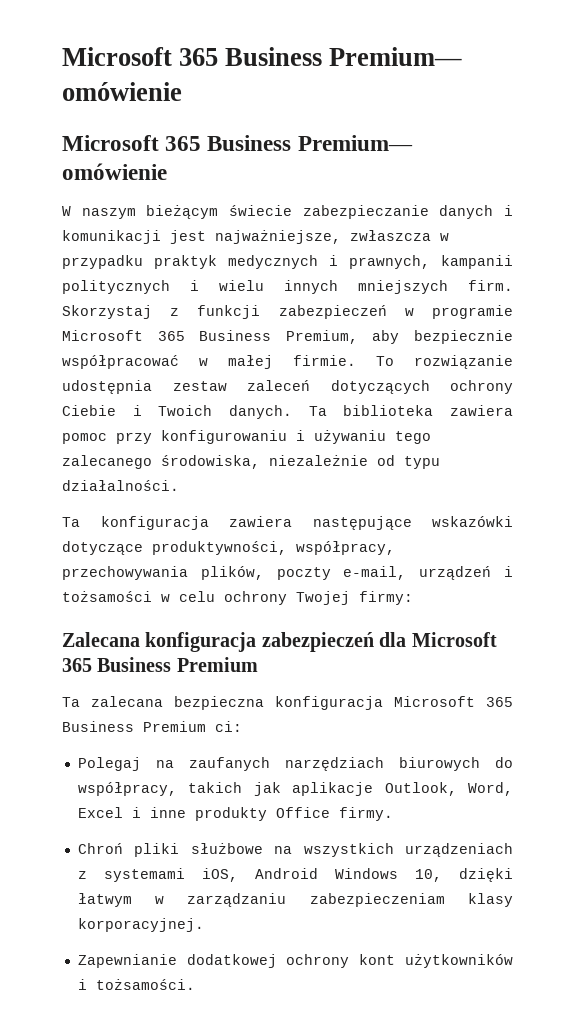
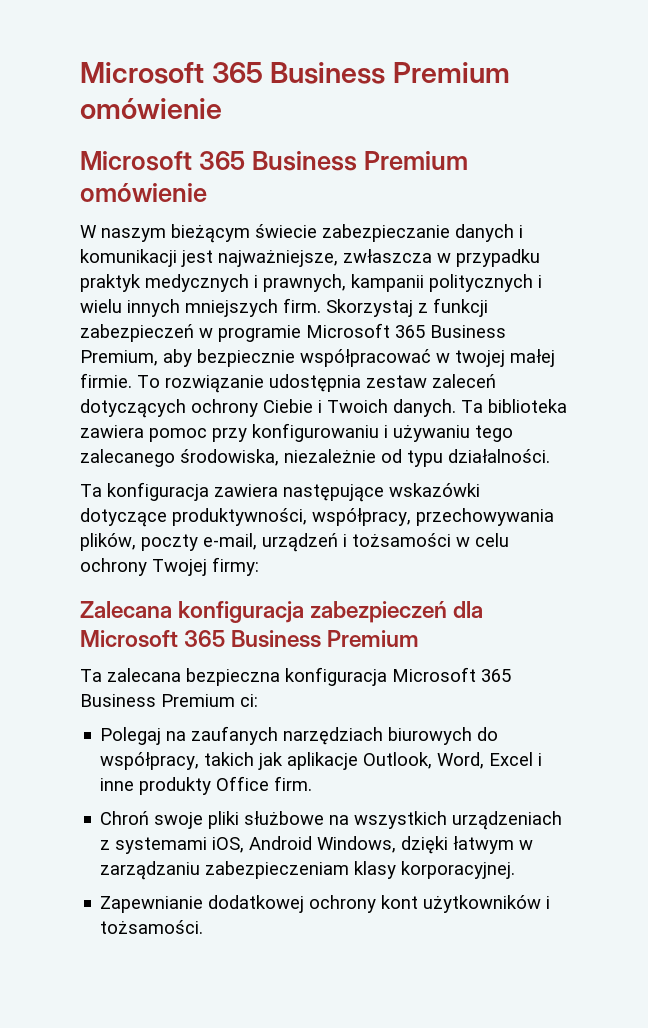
[62,47,463,66] Microsoft 365 Business Premium— -> [80,62,511,84] Microsoft 365 Business Premium
[297,135,413,151] Premium— -> [363,151,468,170] Premium
(208, 362) none -> [455,350,505,367] twojej
[338,807,393,821] firmy. -> [274,776,313,791] firm.
(123, 848) none -> [154,812,204,829] swoje
[334,868,442,882] Windows 10, -> [317,836,397,853] Windows,

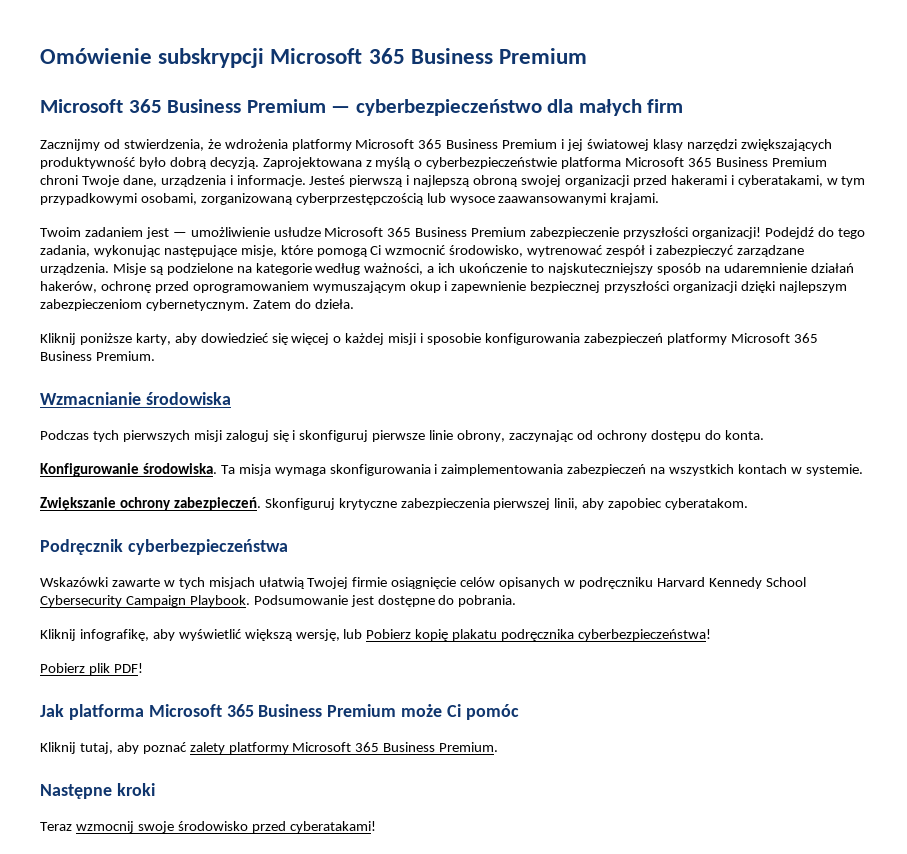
[80,62,511,84] [80,98,222,119] [80,151,468,171] [80,183,207,202] [80,224,523,243] [80,249,540,267] [80,274,542,292] [80,298,488,317] [80,323,506,342] [80,349,555,367] [80,373,496,393] [80,399,567,418] [80,423,513,442] [80,449,550,467] [80,482,480,502] [80,508,554,527] [80,533,509,552] [80,557,259,576] [80,601,484,623] [80,630,420,648] [80,667,511,686] [80,694,258,707] [100,726,499,745] [100,752,543,770] [100,776,313,795] [100,811,563,830] [100,836,534,854] [100,861,516,880] [100,895,551,913] [100,920,204,934] Microsoft 365 Business Premium omówienie // Microsoft 365 Business Premium omówienie // W naszym bieżącym świecie zabezpieczanie danych i komunikacji jest najważniejsze, zwłaszcza w przypadku praktyk medycznych i prawnych, kampanii politycznych i wielu innych mniejszych firm. Skorzystaj z funkcji zabezpieczeń w programie Microsoft 365 Business Premium, aby bezpiecznie współpracować w twojej małej firmie. To rozwiązanie udostępnia zestaw zaleceń dotyczących ochrony Ciebie i Twoich danych. Ta biblioteka zawiera pomoc przy konfigurowaniu i używaniu tego zalecanego środowiska, niezależnie od typu działalności. // Ta konfiguracja zawiera następujące wskazówki dotyczące produktywności, współpracy, przechowywania plików, poczty e-mail, urządzeń i tożsamości w celu ochrony Twojej firmy: // Zalecana konfiguracja zabezpieczeń dla Microsoft 365 Business Premium // Ta zalecana bezpieczna konfiguracja Microsoft 365 Business Premium ci: // Polegaj na zaufanych narzędziach biurowych do współpracy, takich jak aplikacje Outlook, Word, Excel i inne produkty Office firm. // Chroń swoje pliki służbowe na wszystkich urządzeniach z systemami iOS, Android Windows, dzięki łatwym w zarządzaniu zabezpieczeniam klasy korporacyjnej. // Zapewnianie dodatkowej ochrony kont użytkowników i tożsamości. -> [40,48,588,68] [40,99,684,116] [40,139,832,151] [40,157,827,169] [40,175,866,187] [40,193,660,205] [40,227,865,239] [40,245,804,257] [40,263,854,275] [40,281,847,293] [40,299,354,311] [40,333,818,345] [40,351,155,361] [40,392,231,405] [40,430,764,442] [40,463,863,477] [40,497,749,511] [40,539,288,555] [40,577,806,589] [40,595,517,607] [40,629,712,641] [40,663,143,675] [40,704,519,720] [40,742,499,754] [40,783,155,799] [40,821,376,833] Omówienie subskrypcji Microsoft 365 Business Premium // Microsoft 365 Business Premium — cyberbezpieczeństwo dla małych firm // Zacznijmy od stwierdzenia, że wdrożenia platformy Microsoft 365 Business Premium i jej światowej klasy narzędzi zwiększających produktywność było dobrą decyzją. Zaprojektowana z myślą o cyberbezpieczeństwie platforma Microsoft 365 Business Premium chroni Twoje dane, urządzenia i informacje. Jesteś pierwszą i najlepszą obroną swojej organizacji przed hakerami i cyberatakami, w tym przypadkowymi osobami, zorganizowaną cyberprzestępczością lub wysoce zaawansowanymi krajami. // Twoim zadaniem jest — umożliwienie usłudze Microsoft 365 Business Premium zabezpieczenie przyszłości organizacji! Podejdź do tego zadania, wykonując następujące misje, które pomogą Ci wzmocnić środowisko, wytrenować zespół i zabezpieczyć zarządzane urządzenia. Misje są podzielone na kategorie według ważności, a ich ukończenie to najskuteczniejszy sposób na udaremnienie działań hakerów, ochronę przed oprogramowaniem wymuszającym okup i zapewnienie bezpiecznej przyszłości organizacji dzięki najlepszym zabezpieczeniom cybernetycznym. Zatem do dzieła. // Kliknij poniższe karty, aby dowiedzieć się więcej o każdej misji i sposobie konfigurowania zabezpieczeń platformy Microsoft 365 Business Premium. // Wzmacnianie środowiska // Podczas tych pierwszych misji zaloguj się i skonfiguruj pierwsze linie obrony, zaczynając od ochrony dostępu do konta. // Konfigurowanie środowiska. Ta misja wymaga skonfigurowania i zaimplementowania zabezpieczeń na wszystkich kontach w systemie. // Zwiększanie ochrony zabezpieczeń. Skonfiguruj krytyczne zabezpieczenia pierwszej linii, aby zapobiec cyberatakom. // Podręcznik cyberbezpieczeństwa // Wskazówki zawarte w tych misjach ułatwią Twojej firmie osiągnięcie celów opisanych w podręczniku Harvard Kennedy School Cybersecurity Campaign Playbook. Podsumowanie jest dostępne do pobrania. // Kliknij infografikę, aby wyświetlić większą wersję, lub Pobierz kopię plakatu podręcznika cyberbezpieczeństwa! // Pobierz plik PDF! // Jak platforma Microsoft 365 Business Premium może Ci pomóc // Kliknij tutaj, aby poznać zalety platformy Microsoft 365 Business Premium. // Następne kroki // Teraz wzmocnij swoje środowisko przed cyberatakami!

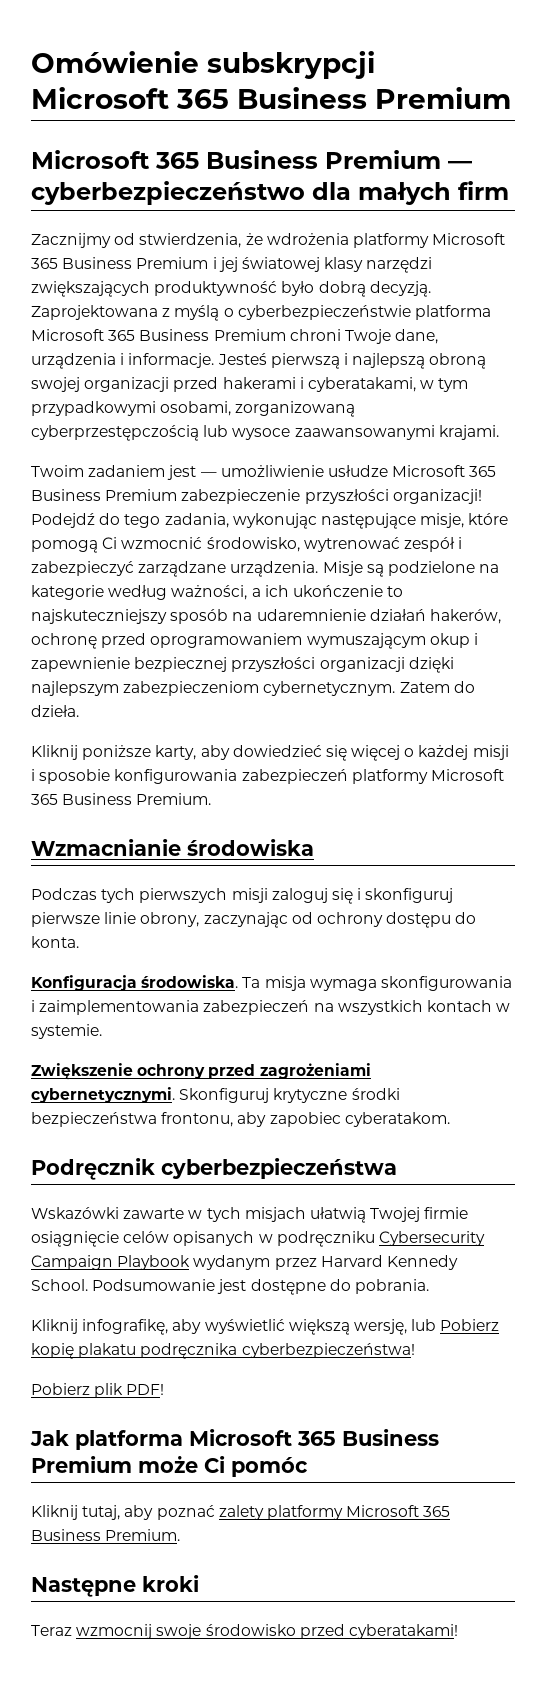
[40,463,139,477] Konfigurowanie -> [31,975,137,991] Konfiguracja
[40,497,579,511] Zwiększanie ochrony zabezpieczeń. Skonfiguruj krytyczne zabezpieczenia pierwszej linii, -> [31,1063,371,1080] [31,1087,400,1103] [31,1112,234,1127] Zwiększenie ochrony przed zagrożeniami cybernetycznymi. Skonfiguruj krytyczne środki bezpieczeństwa frontonu,
[656,577,806,589] [40,595,250,607] Harvard Kennedy School Cybersecurity Campaign Playbook. -> [378,1231,485,1246] [31,1255,458,1270] [31,1279,88,1291] Cybersecurity Campaign Playbook wydanym przez Harvard Kennedy School.

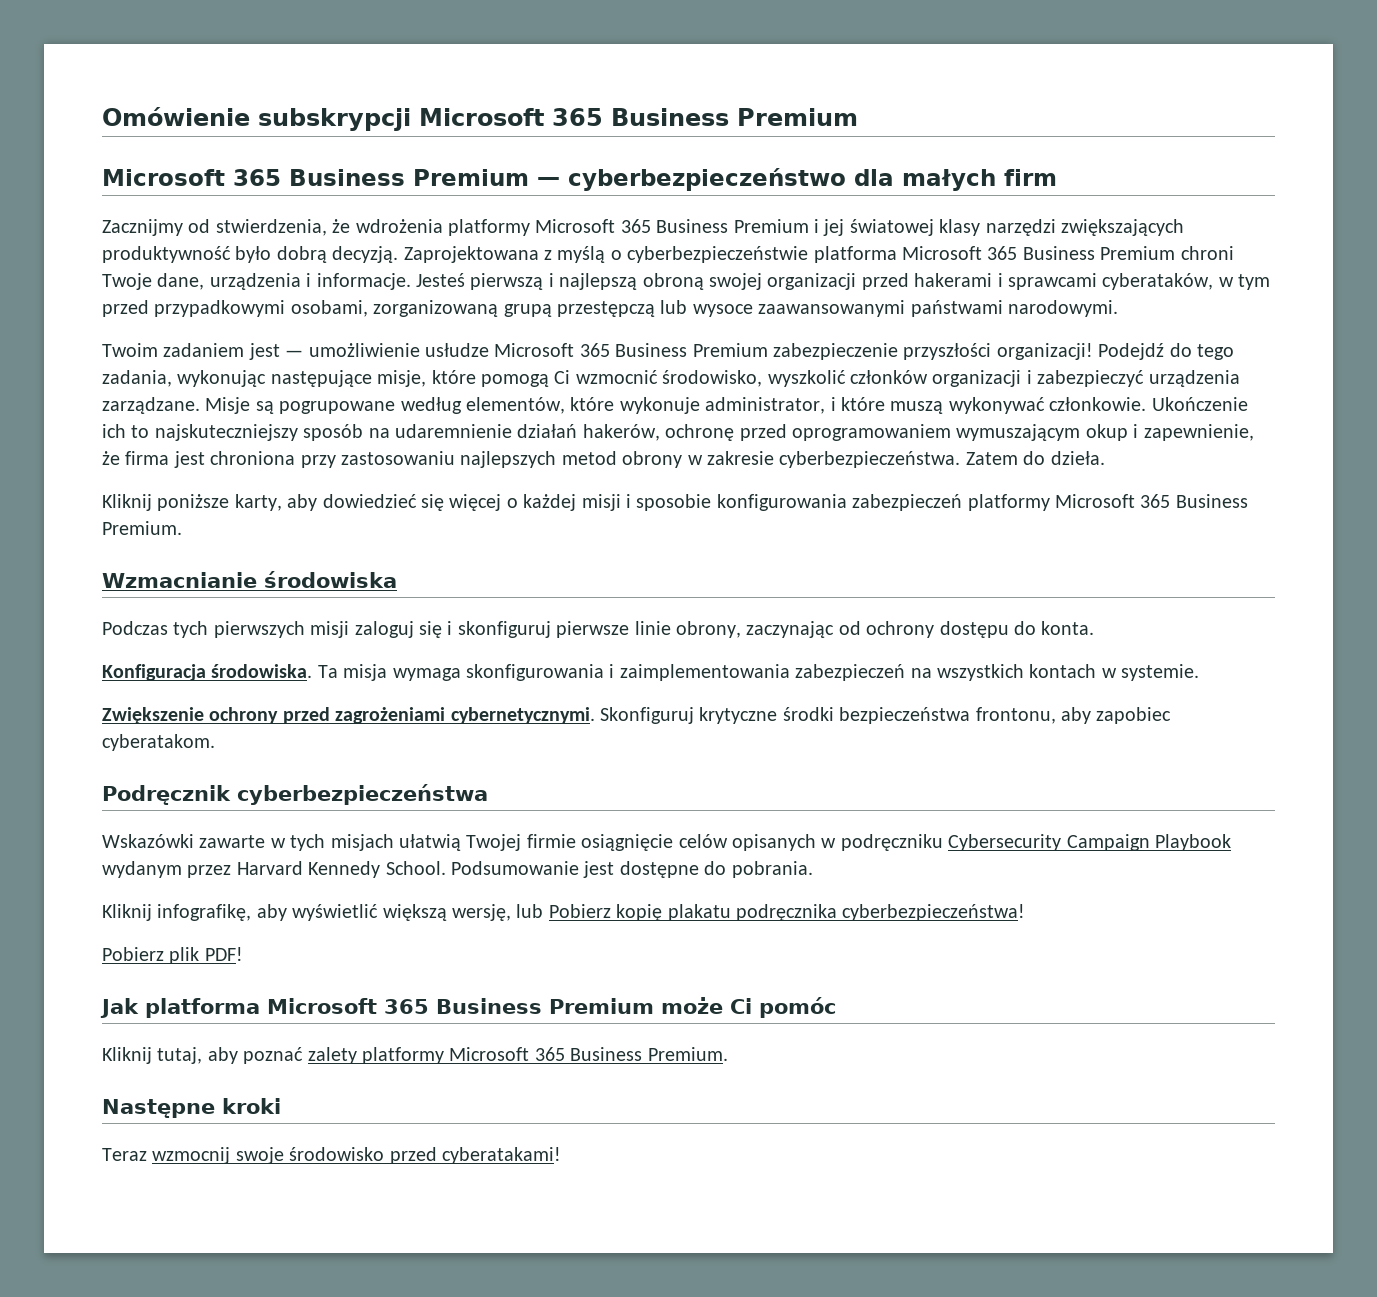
[307,377,416,392] cyberatakami, -> [1007,273,1214,290] sprawcami cyberataków,
(469, 385) none -> [102,300,149,317] przed
[31,425,199,441] cyberprzestępczością -> [503,301,655,317] grupą przestępczą
[438,425,499,440] krajami. -> [910,300,1118,317] państwami narodowymi.
[303,537,463,552] [31,561,500,577] [31,585,383,600] wytrenować zespół i zabezpieczyć zarządzane urządzenia. Misje są podzielone na kategorie według ważności, a ich ukończenie -> [767,370,1240,387] [102,397,1248,414] [102,424,126,438] wyszkolić członków organizacji i zabezpieczyć urządzenia zarządzane. Misje są pogrupowane według elementów, które wykonuje administrator, i które muszą wykonywać członkowie. Ukończenie ich
[31,657,454,673] [31,681,396,696] zapewnienie bezpiecznej przyszłości organizacji dzięki najlepszym zabezpieczeniom cybernetycznym. -> [1143,424,1254,441] [102,451,961,468] zapewnienie, że firma jest chroniona przy zastosowaniu najlepszych metod obrony w zakresie cyberbezpieczeństwa.

